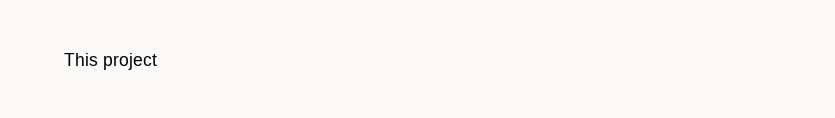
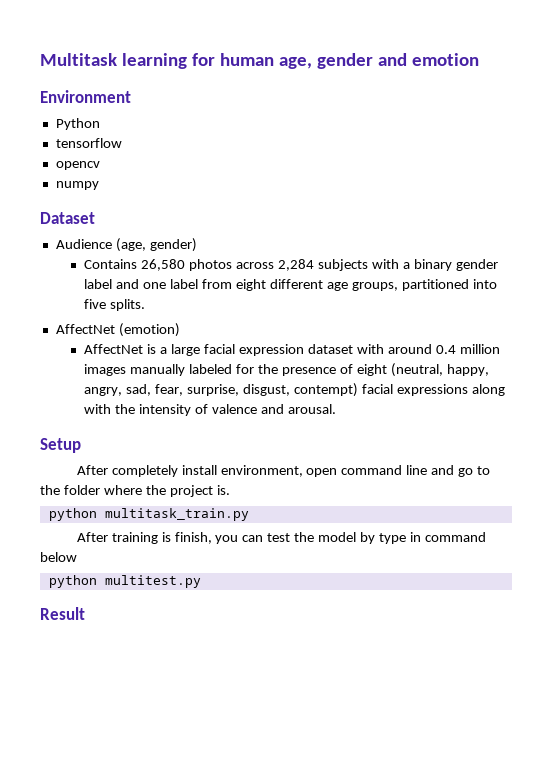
[64,53,157,70] This project -> [40,53,479,69] [40,90,131,103] [55,118,100,130] [55,138,122,148] [55,161,100,170] [55,181,99,190] [40,212,95,224] [55,238,197,252] [84,259,498,271] [84,279,497,291] [84,299,146,311] [55,323,180,337] [84,344,500,356] [84,363,489,377] [84,383,505,397] [84,404,336,416] [40,438,81,453] [76,465,491,477] [40,485,230,497] [48,508,249,521] [76,532,486,544] [40,552,77,562] [48,575,201,588] [40,607,85,620] Multitask learning for human age, gender and emotion // Environment // Python // tensorflow // opencv // numpy // Dataset // Audience (age, gender) // Contains 26,580 photos across 2,284 subjects with a binary gender label and one label from eight different age groups, partitioned into five splits. // AffectNet (emotion) // AffectNet is a large facial expression dataset with around 0.4 million images manually labeled for the presence of eight (neutral, happy, angry, sad, fear, surprise, disgust, contempt) facial expressions along with the intensity of valence and arousal. // Setup // After completely install environment, open command line and go to the folder where the project is. // python multitask_train.py // After training is finish, you can test the model by type in command below // python multitest.py // Result

